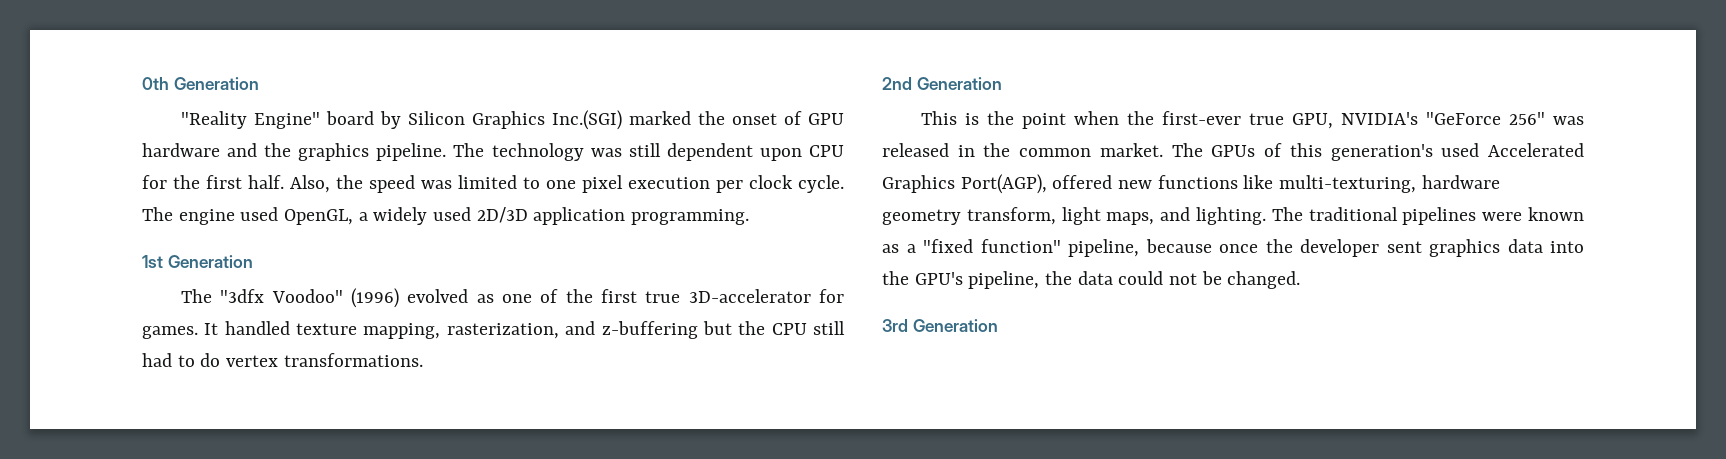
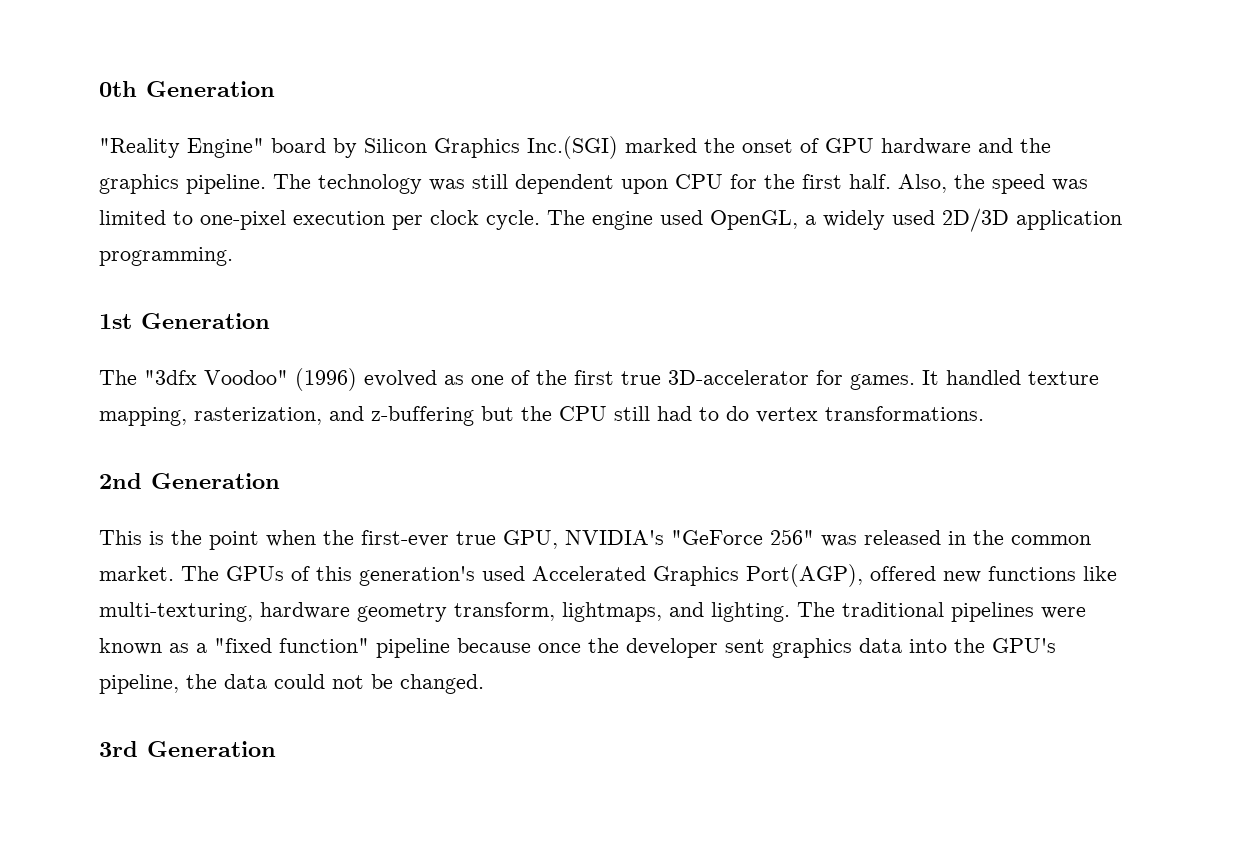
[546,175,623,193] one pixel -> [200,210,286,230] one-pixel
[1061,207,1155,225] light maps, -> [562,602,662,622] lightmaps,
[1068,239,1139,257] pipeline, -> [376,638,450,658] pipeline

